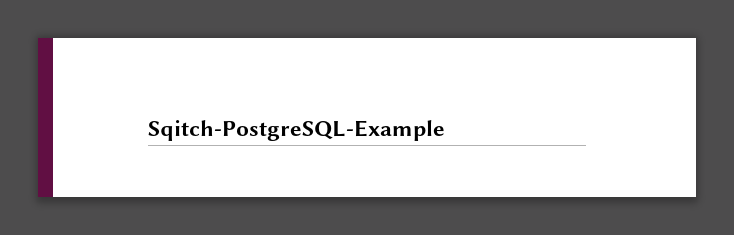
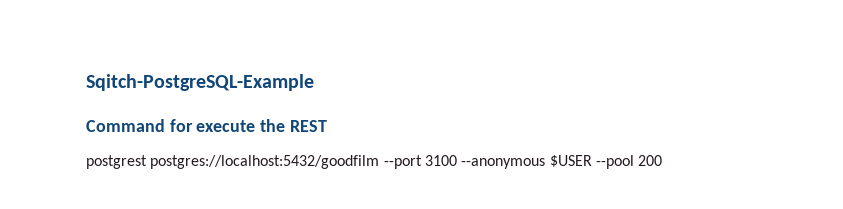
(445, 130) none -> [86,119,327,132] [86,155,663,169] // Command for execute the REST // postgrest postgres://localhost:5432/goodfilm --port 3100 --anonymous $USER --pool 200

